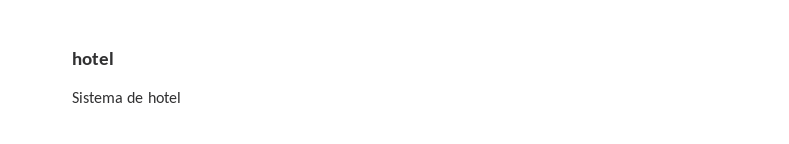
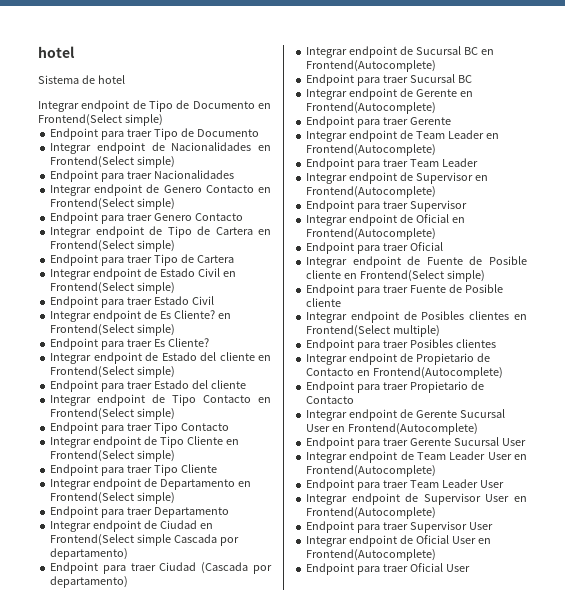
(181, 97) none -> [38,100,271,112] [38,114,163,126] [50,128,259,140] [50,142,271,154] [50,156,176,168] [50,170,235,182] [50,184,271,196] [50,198,176,210] [50,212,243,224] [50,226,272,238] [50,240,176,252] [50,254,234,266] [50,268,236,280] [50,282,176,294] [50,296,214,308] [50,310,231,322] [50,324,176,336] [50,338,209,350] [50,352,272,364] [50,366,176,378] [50,380,246,392] [50,394,271,406] [50,408,176,420] [50,422,229,434] [50,436,239,448] [50,450,176,462] [50,464,217,476] [50,478,251,490] [50,492,176,504] [50,506,230,518] [50,520,213,532] [50,534,240,546] [50,548,129,560] [50,562,272,574] [50,576,129,588] [306,46,494,58] [306,60,437,72] [306,74,472,86] [306,88,473,100] [306,102,437,114] [306,116,452,128] [306,130,499,142] [306,144,437,156] [306,158,478,170] [306,172,488,184] [306,186,437,198] [306,200,468,212] [306,214,465,226] [306,228,437,240] [306,242,444,254] [306,256,527,268] [306,270,486,282] [306,284,503,296] [306,298,342,307] [306,311,527,323] [306,325,441,337] [306,339,496,351] [306,353,490,365] [306,367,504,379] [306,381,484,393] [306,396,355,404] [306,409,505,421] [306,423,479,435] [306,437,526,449] [306,451,527,463] [306,465,437,477] [306,479,504,491] [306,493,527,505] [306,507,437,519] [306,521,493,533] [306,535,491,547] [306,549,437,561] [306,563,470,575] // Integrar endpoint de Tipo de Documento en Frontend(Select simple) // Endpoint para traer Tipo de Documento // Integrar endpoint de Nacionalidades en Frontend(Select simple) // Endpoint para traer Nacionalidades // Integrar endpoint de Genero Contacto en Frontend(Select simple) // Endpoint para traer Genero Contacto // Integrar endpoint de Tipo de Cartera en Frontend(Select simple) // Endpoint para traer Tipo de Cartera // Integrar endpoint de Estado Civil en Frontend(Select simple) // Endpoint para traer Estado Civil // Integrar endpoint de Es Cliente? en Frontend(Select simple) // Endpoint para traer Es Cliente? // Integrar endpoint de Estado del cliente en Frontend(Select simple) // Endpoint para traer Estado del cliente // Integrar endpoint de Tipo Contacto en Frontend(Select simple) // Endpoint para traer Tipo Contacto // Integrar endpoint de Tipo Cliente en Frontend(Select simple) // Endpoint para traer Tipo Cliente // Integrar endpoint de Departamento en Frontend(Select simple) // Endpoint para traer Departamento // Integrar endpoint de Ciudad en Frontend(Select simple Cascada por departamento) // Endpoint para traer Ciudad (Cascada por departamento) // Integrar endpoint de Sucursal BC en Frontend(Autocomplete) // Endpoint para traer Sucursal BC // Integrar endpoint de Gerente en Frontend(Autocomplete) // Endpoint para traer Gerente // Integrar endpoint de Team Leader en Frontend(Autocomplete) // Endpoint para traer Team Leader // Integrar endpoint de Supervisor en Frontend(Autocomplete) // Endpoint para traer Supervisor // Integrar endpoint de Oficial en Frontend(Autocomplete) // Endpoint para traer Oficial // Integrar endpoint de Fuente de Posible cliente en Frontend(Select simple) // Endpoint para traer Fuente de Posible cliente // Integrar endpoint de Posibles clientes en Frontend(Select multiple) // Endpoint para traer Posibles clientes // Integrar endpoint de Propietario de Contacto en Frontend(Autocomplete) // Endpoint para traer Propietario de Contacto // Integrar endpoint de Gerente Sucursal User en Frontend(Autocomplete) // Endpoint para traer Gerente Sucursal User // Integrar endpoint de Team Leader User en Frontend(Autocomplete) // Endpoint para traer Team Leader User // Integrar endpoint de Supervisor User en Frontend(Autocomplete) // Endpoint para traer Supervisor User // Integrar endpoint de Oficial User en Frontend(Autocomplete) // Endpoint para traer Oficial User

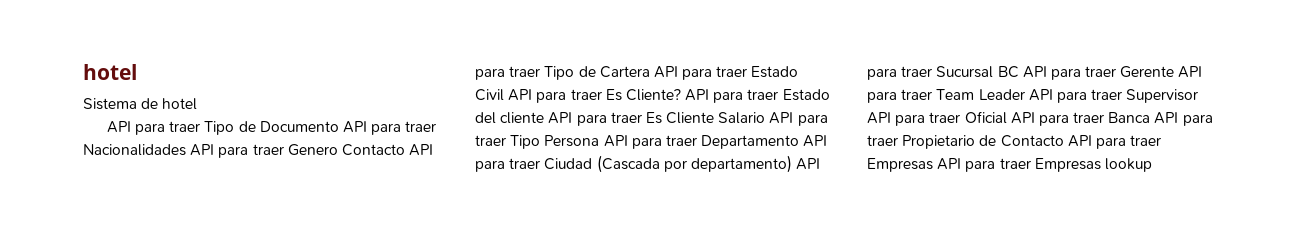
[38,100,271,112] [38,114,163,126] [50,128,99,140] Integrar endpoint de Tipo de Documento en Frontend(Select simple) // Endpoint -> [106,121,131,133] API
[50,142,271,154] [50,156,176,168] [50,170,235,182] [50,184,271,196] [50,198,176,210] [50,212,243,224] [50,226,272,238] [50,240,176,252] [50,254,99,266] // Integrar endpoint de Nacionalidades en Frontend(Select simple) // Endpoint para traer Nacionalidades // Integrar endpoint de Genero Contacto en Frontend(Select simple) // Endpoint para traer Genero Contacto // Integrar endpoint de Tipo de Cartera en Frontend(Select simple) // Endpoint -> [342,121,437,135] [83,144,434,158] API para traer Nacionalidades API para traer Genero Contacto API
[50,268,236,280] [50,282,176,294] [50,296,214,308] [50,310,231,322] [50,324,176,336] [50,338,209,350] [50,352,272,364] [50,366,176,378] [50,380,99,392] // Integrar endpoint de Estado Civil en Frontend(Select simple) // Endpoint para traer Estado Civil // Integrar endpoint de Es Cliente? en Frontend(Select simple) // Endpoint para traer Es Cliente? // Integrar endpoint de Estado del cliente en Frontend(Select simple) // Endpoint -> [653,66,799,80] [475,89,710,103] API para traer Estado Civil API para traer Es Cliente? API
[50,394,271,406] [50,408,176,420] [50,422,229,434] [50,436,239,448] [50,450,176,462] [50,464,217,476] [50,478,251,490] [50,492,176,504] [50,506,230,518] [50,520,213,532] [50,534,240,546] [50,548,129,560] [50,562,99,574] // Integrar endpoint de Tipo Contacto en Frontend(Select simple) // Endpoint para traer Tipo Contacto // Integrar endpoint de Tipo Cliente en Frontend(Select simple) // Endpoint para traer Tipo Cliente // Integrar endpoint de Departamento en Frontend(Select simple) // Endpoint para traer Departamento // Integrar endpoint de Ciudad en Frontend(Select simple Cascada por departamento) // Endpoint -> [548,112,828,126] [475,135,828,149] API para traer Es Cliente Salario API para traer Tipo Persona API para traer Departamento API
[306,46,494,58] [306,60,437,72] [306,74,472,86] [306,88,473,100] [306,102,437,114] [306,116,452,128] [306,130,499,142] [306,144,437,156] [306,158,478,170] [306,172,488,184] [306,186,437,198] [306,200,468,212] [306,214,465,226] [306,228,437,240] [306,242,444,254] [306,256,527,268] [306,270,486,282] [306,284,503,296] [306,298,342,307] [306,311,527,323] [306,325,441,337] [306,339,496,351] [306,353,490,365] [306,367,504,379] [306,381,355,393] // Integrar endpoint de Sucursal BC en Frontend(Autocomplete) // Endpoint para traer Sucursal BC // Integrar endpoint de Gerente en Frontend(Autocomplete) // Endpoint para traer Gerente // Integrar endpoint de Team Leader en Frontend(Autocomplete) // Endpoint para traer Team Leader // Integrar endpoint de Supervisor en Frontend(Autocomplete) // Endpoint para traer Supervisor // Integrar endpoint de Oficial en Frontend(Autocomplete) // Endpoint para traer Oficial // Integrar endpoint de Fuente de Posible cliente en Frontend(Select simple) // Endpoint para traer Fuente de Posible cliente // Integrar endpoint de Posibles clientes en Frontend(Select multiple) // Endpoint para traer Posibles clientes // Integrar endpoint de Propietario de Contacto en Frontend(Autocomplete) // Endpoint -> [796,158,821,170] [867,66,1203,80] [867,89,1199,103] [867,111,1179,126] API para traer Sucursal BC API para traer Gerente API para traer Team Leader API para traer Supervisor API para traer Oficial API para traer Banca API
[306,409,505,421] [306,423,479,435] [306,437,526,449] [306,451,527,463] [306,465,437,477] [306,479,504,491] [306,493,527,505] [306,507,437,519] [306,521,493,533] [306,535,491,547] [306,549,437,561] [306,563,470,575] // Integrar endpoint de Gerente Sucursal User en Frontend(Autocomplete) // Endpoint para traer Gerente Sucursal User // Integrar endpoint de Team Leader User en Frontend(Autocomplete) // Endpoint para traer Team Leader User // Integrar endpoint de Supervisor User en Frontend(Autocomplete) // Endpoint para traer Supervisor User // Integrar endpoint de Oficial User en Frontend(Autocomplete) // Endpoint para traer Oficial User -> [1067,135,1162,149] [867,158,1152,172] API para traer Empresas API para traer Empresas lookup

